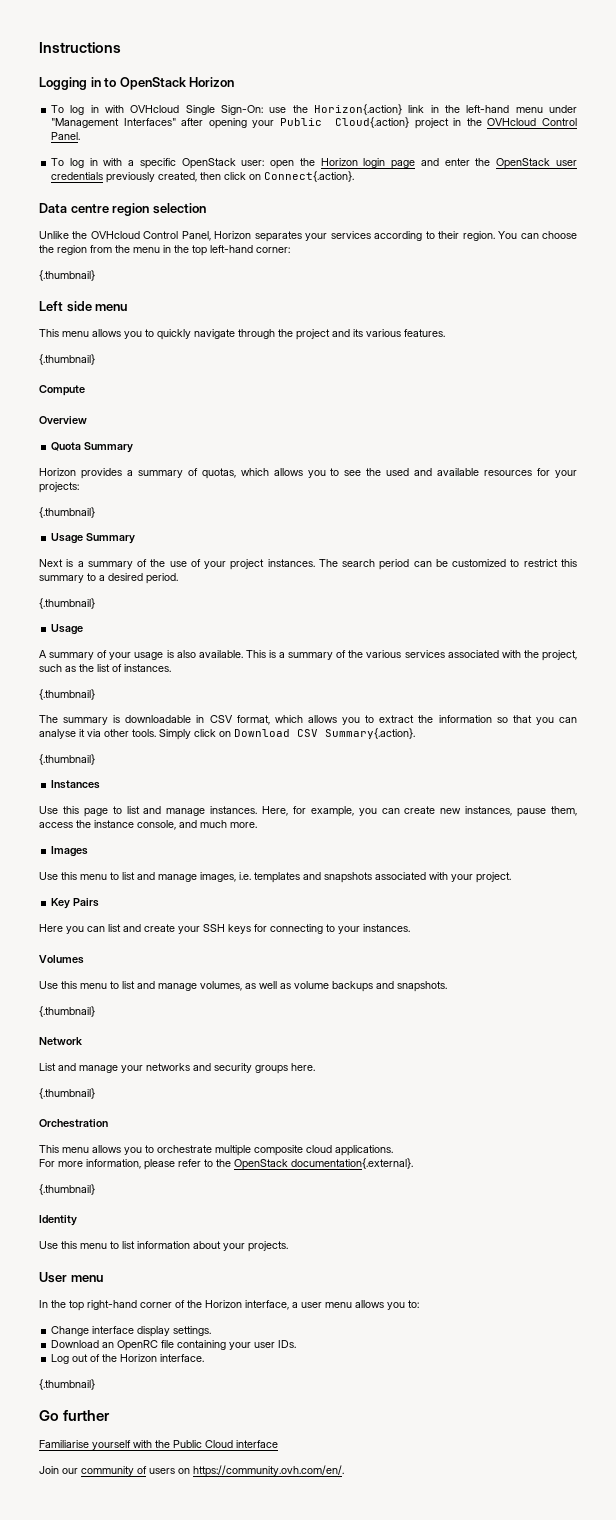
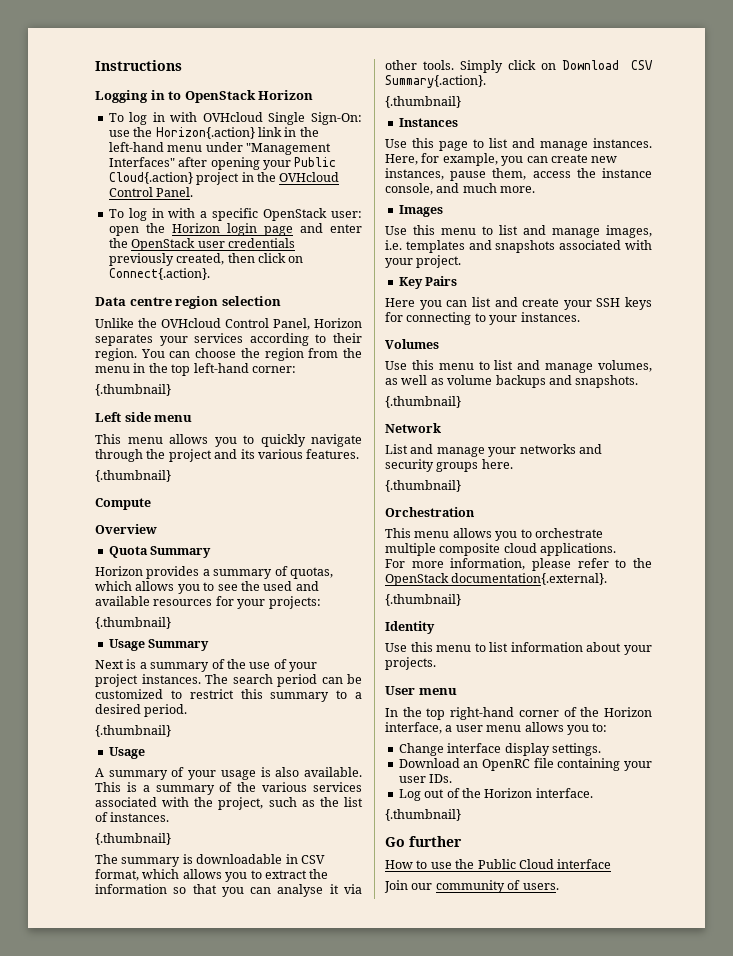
[39,1440,152,1450] Familiarise yourself with -> [385,860,452,869] How to use
[149,1465,344,1477] users on https://community.ovh.com/en/. -> [522,883,559,890] users.

